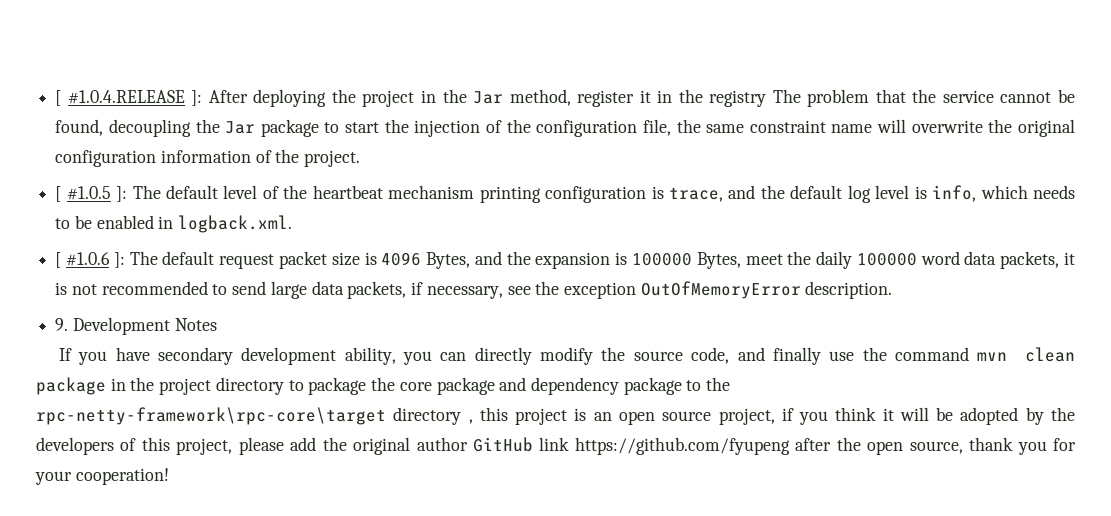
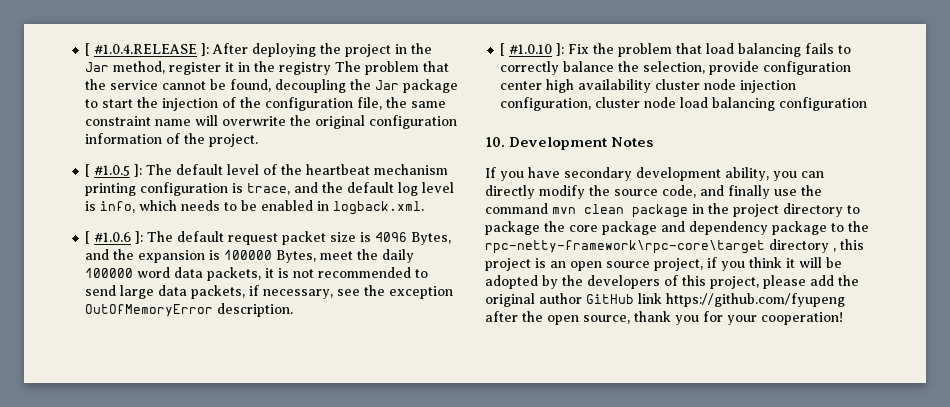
[55,318,69,331] 9. -> [500,43,852,57] [500,61,852,75] [500,79,797,93] [500,97,868,111] [485,137,505,147] [ #1.0.10 ]: Fix the problem that load balancing fails to correctly balance the selection, provide configuration center high availability cluster node injection configuration, cluster node load balancing configuration // 10.

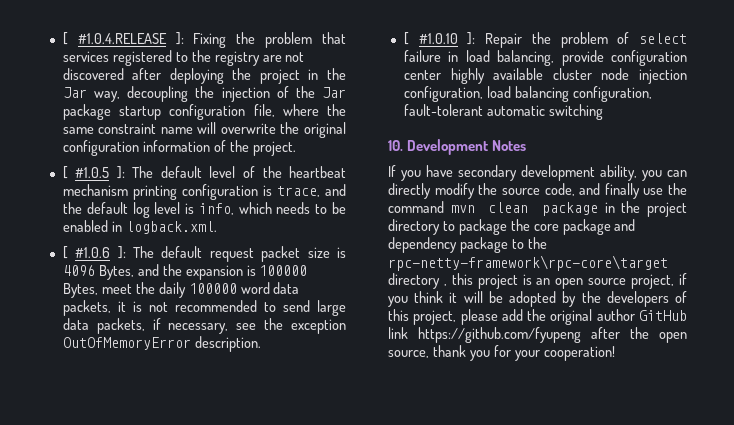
[212,43,249,54] After -> [193,32,346,48] [62,50,305,66] [62,68,162,80] Fixing the problem that services registered to the registry are not discovered after
[113,61,450,75] [85,79,459,93] [85,97,262,111] method, register it in the registry The problem that the service cannot be found, decoupling the Jar package to start the injection of the -> [94,86,346,102] [62,104,162,120] way, decoupling the injection of the Jar package startup
(383, 103) none -> [282,104,319,116] where
[568,43,852,57] [500,61,706,75] Fix the problem that load balancing fails to correctly balance the selection, -> [485,32,687,48] [403,50,555,66] Repair the problem of select failure in load balancing,
[546,79,652,93] high availability -> [450,68,544,84] highly available
[595,97,868,111] cluster node load balancing configuration -> [486,86,652,102] [403,104,603,120] load balancing configuration, fault-tolerant automatic switching

